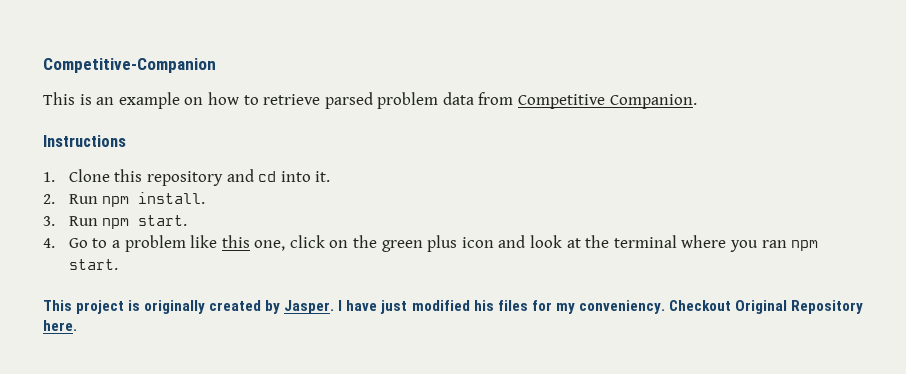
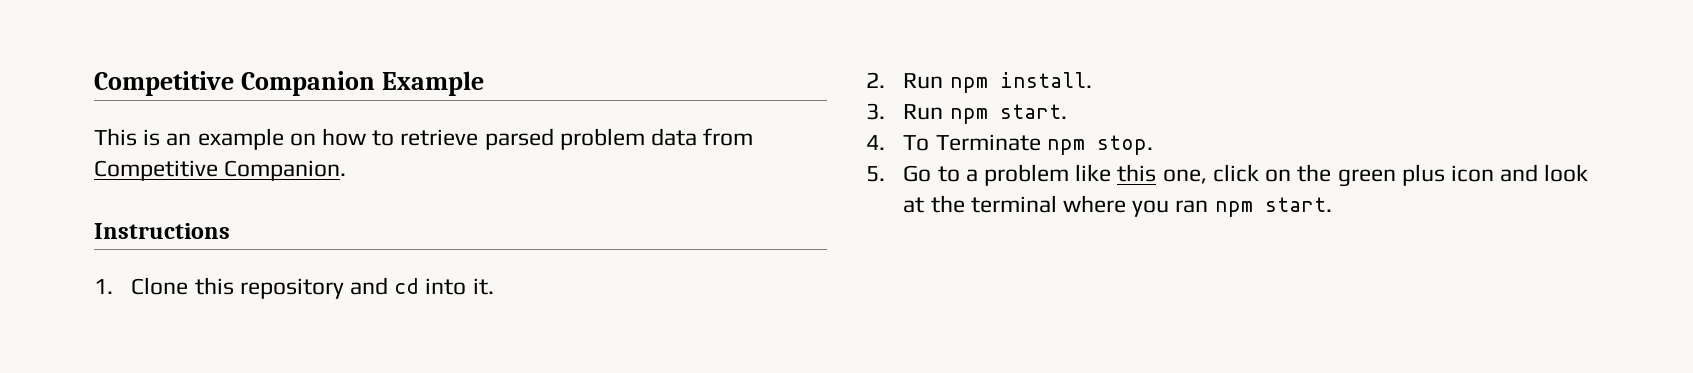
[43,58,216,73] Competitive-Companion -> [94,71,484,96] Competitive Companion Example
(55, 243) none -> [903,134,1153,155] [866,166,885,182] To Terminate npm stop. // 5.
[43,300,863,314] [43,320,77,331] // This project is originally created by Jasper. I have just modified his files for my conveniency. Checkout Original Repository here. -> (1332, 204) none

